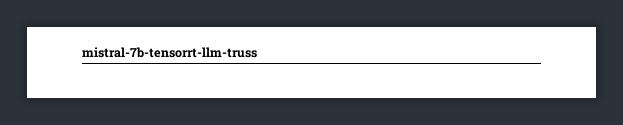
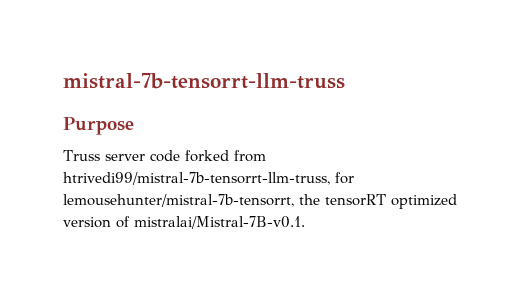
(257, 52) none -> [63,117,134,135] [63,150,266,162] [63,172,354,185] [63,194,457,209] [63,216,305,229] // Purpose // Truss server code forked from htrivedi99/mistral-7b-tensorrt-llm-truss, for lemousehunter/mistral-7b-tensorrt, the tensorRT optimized version of mistralai/Mistral-7B-v0.1.

